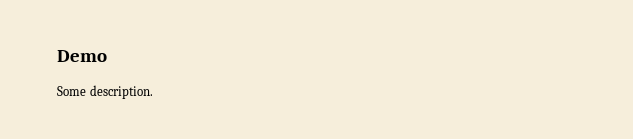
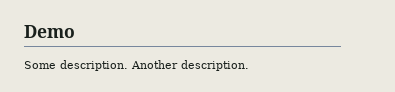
(153, 92) none -> [131,60,249,71] Another description.

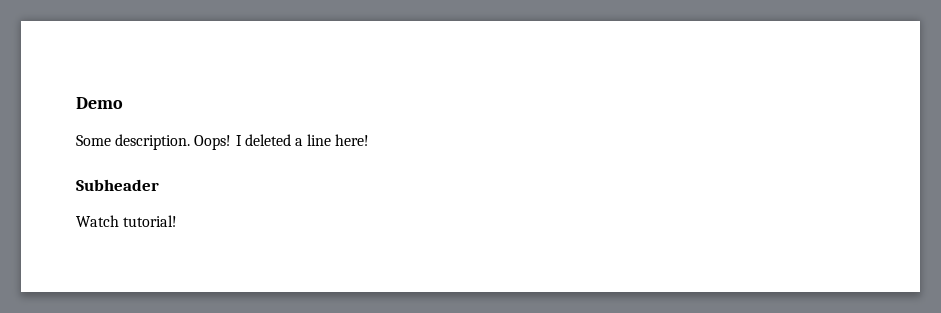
[131,60,249,71] Another description. -> [194,134,370,150] [76,179,159,191] [76,215,178,227] Oops! I deleted a line here! // Subheader // Watch tutorial!

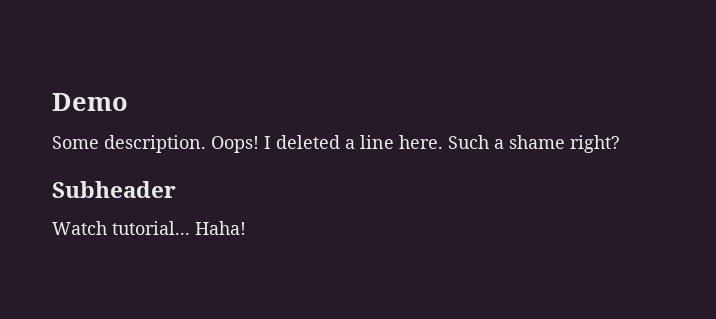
[335,134,370,146] here! -> [399,135,620,153] here. Such a shame right?
[123,215,178,227] tutorial! -> [112,221,246,235] tutorial... Haha!

